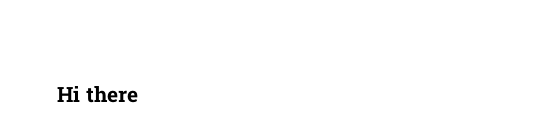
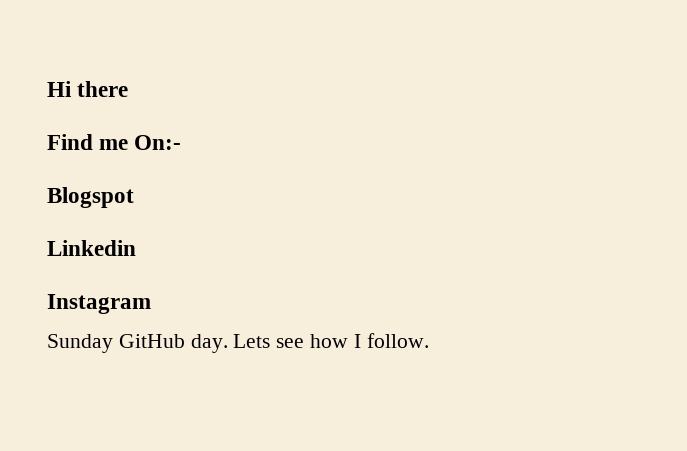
(138, 94) none -> [47,134,182,150] [47,187,134,208] [47,240,136,256] [47,294,151,314] [47,333,429,353] // Find me On:- // Blogspot // Linkedin // Instagram // Sunday GitHub day. Lets see how I follow.

